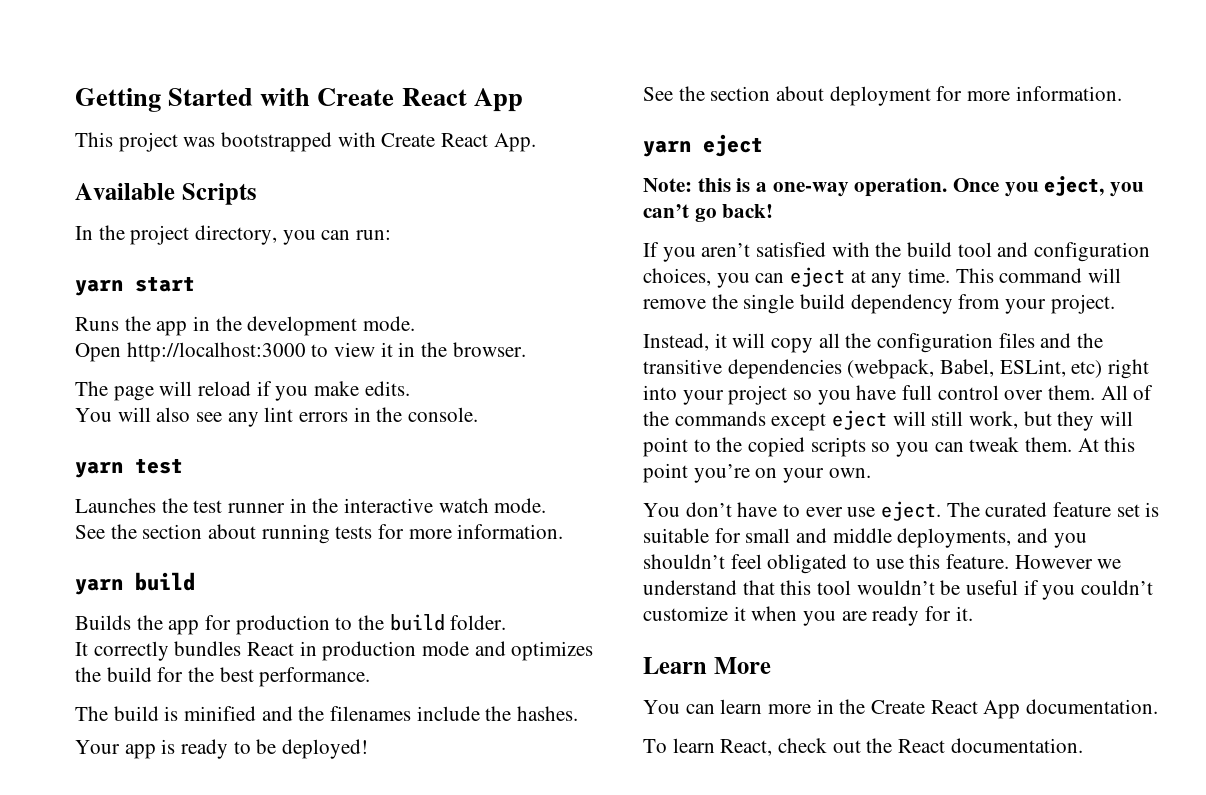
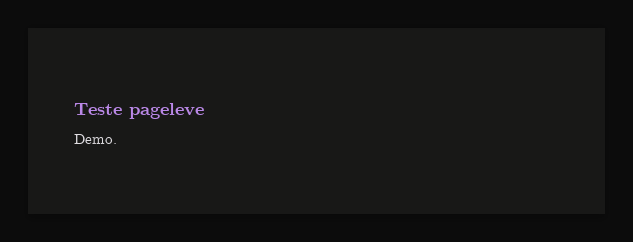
[75,88,523,112] [75,132,536,152] [75,183,257,205] [75,225,392,245] [75,276,195,296] [75,316,416,336] [75,342,526,362] [75,381,410,401] [75,407,479,427] [75,458,183,478] [75,498,547,513] [75,524,564,544] [75,572,195,595] [75,614,507,635] [75,641,594,661] [75,667,371,687] [75,706,579,721] [75,739,369,759] [643,86,1122,106] [643,134,763,157] [643,176,1145,197] [643,204,774,222] [643,242,1151,262] [643,267,1122,288] [643,294,1115,314] [643,333,1104,353] [643,359,1150,379] [643,385,1154,405] [643,410,1134,431] [643,437,1136,457] [643,463,871,483] [643,501,1160,521] [643,528,1087,548] [643,554,1122,574] [643,580,1154,600] [643,606,973,626] [643,657,771,674] [643,699,1159,719] [643,738,1083,756] Getting Started with Create React App // This project was bootstrapped with Create React App. // Available Scripts // In the project directory, you can run: // yarn start // Runs the app in the development mode. // Open http://localhost:3000 to view it in the browser. // The page will reload if you make edits. // You will also see any lint errors in the console. // yarn test // Launches the test runner in the interactive watch mode. // See the section about running tests for more information. // yarn build // Builds the app for production to the build folder. // It correctly bundles React in production mode and optimizes the build for the best performance. // The build is minified and the filenames include the hashes. // Your app is ready to be deployed! // See the section about deployment for more information. // yarn eject // Note: this is a one-way operation. Once you eject, you can’t go back! // If you aren’t satisfied with the build tool and configuration choices, you can eject at any time. This command will remove the single build dependency from your project. // Instead, it will copy all the configuration files and the transitive dependencies (webpack, Babel, ESLint, etc) right into your project so you have full control over them. All of the commands except eject will still work, but they will point to the copied scripts so you can tweak them. At this point you’re on your own. // You don’t have to ever use eject. The curated feature set is suitable for small and middle deployments, and you shouldn’t feel obligated to use this feature. However we understand that this tool wouldn’t be useful if you couldn’t customize it when you are ready for it. // Learn More // You can learn more in the Create React App documentation. // To learn React, check out the React documentation. -> [74,103,204,119] [74,134,117,144] Teste pageleve // Demo.

